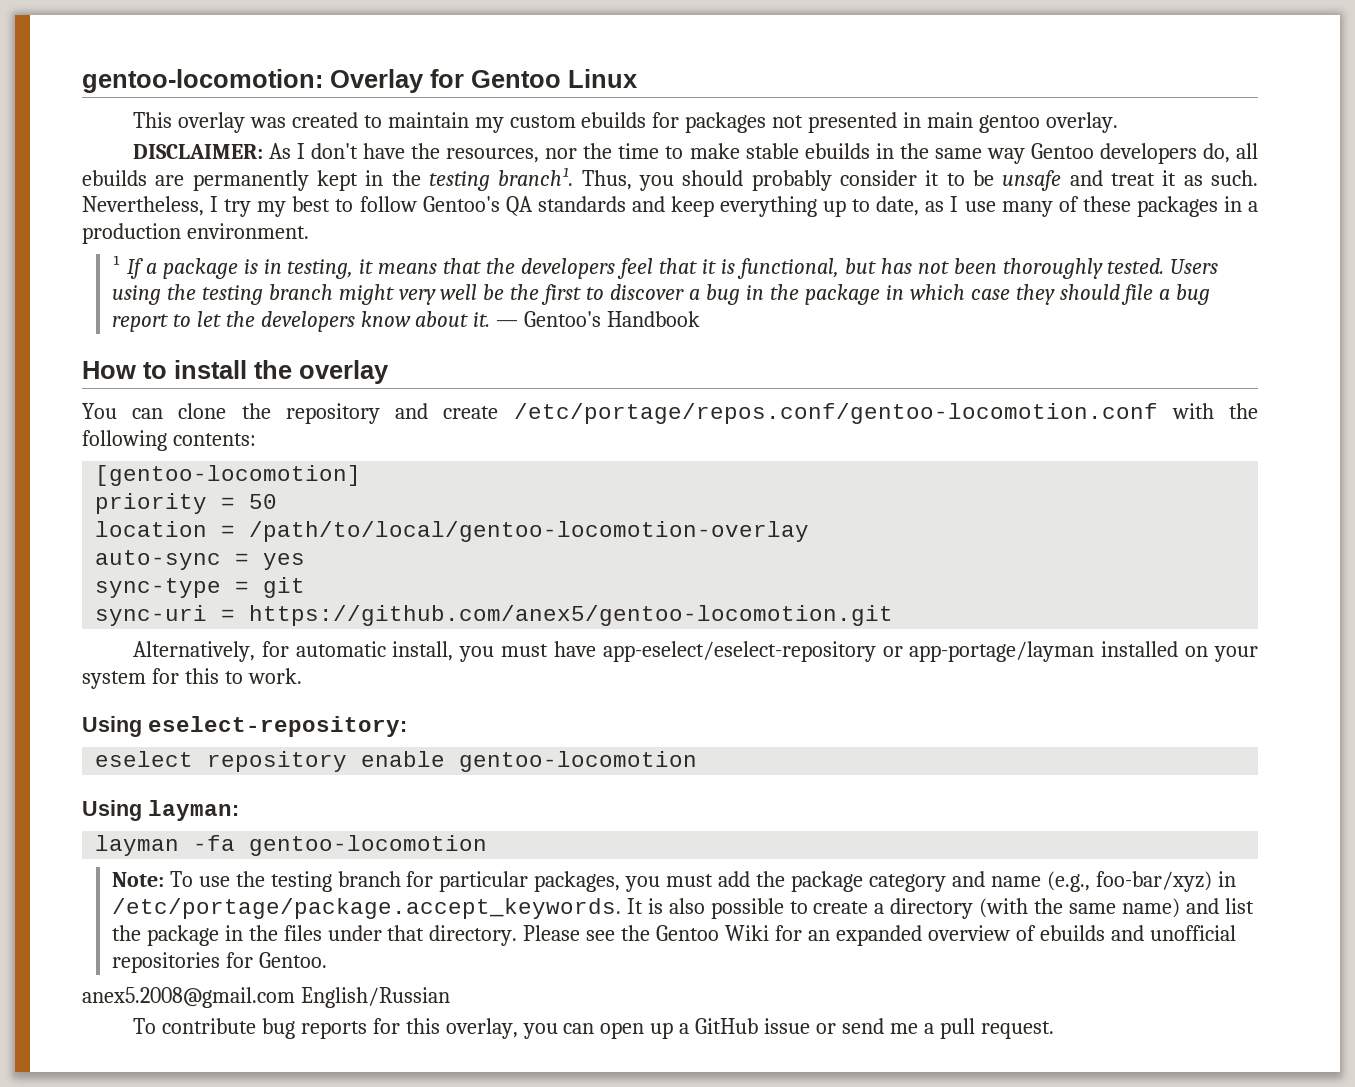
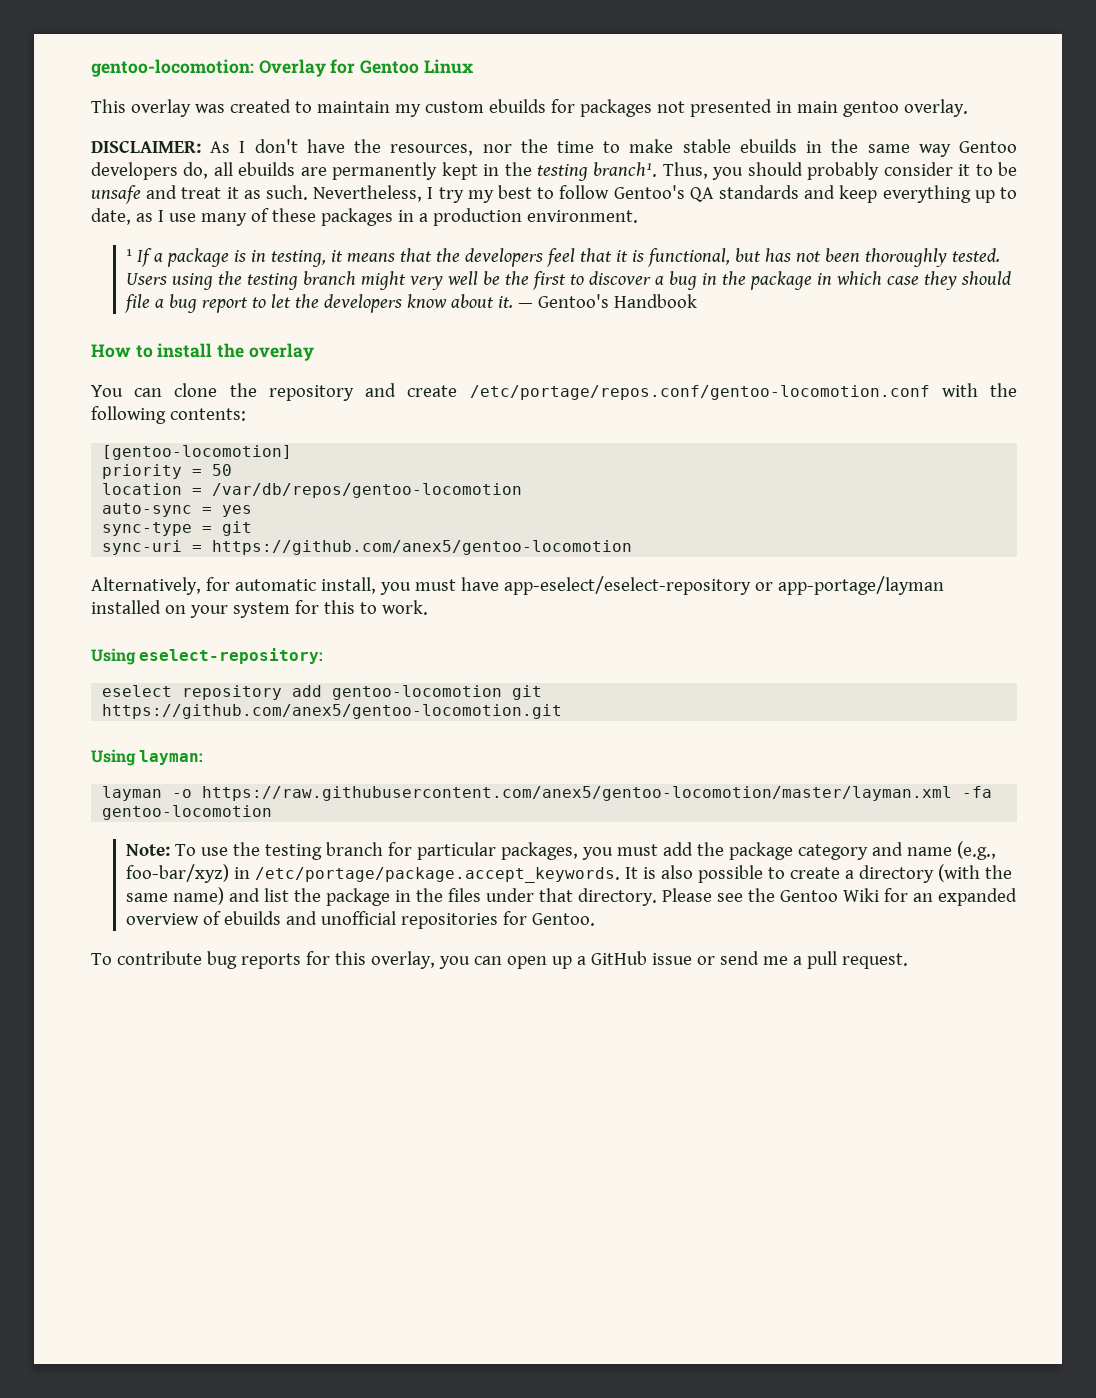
[249,521,810,542] /path/to/local/gentoo-locomotion-overlay -> [212,483,523,498] /var/db/repos/gentoo-locomotion
[249,605,894,626] https://github.com/anex5/gentoo-locomotion.git -> [212,540,633,555] https://github.com/anex5/gentoo-locomotion
[361,751,698,772] enable gentoo-locomotion -> [292,685,543,700] [102,704,563,719] add gentoo-locomotion git https://github.com/anex5/gentoo-locomotion.git
(180, 845) none -> [172,786,953,801] -o https://raw.githubusercontent.com/anex5/gentoo-locomotion/master/layman.xml
[82,987,450,1008] // anex5.2008@gmail.com English/Russian -> (596, 919) none

